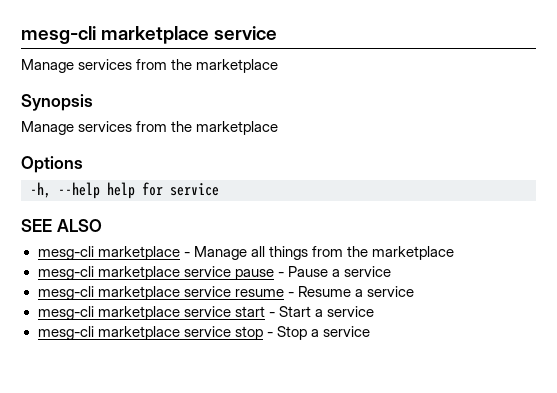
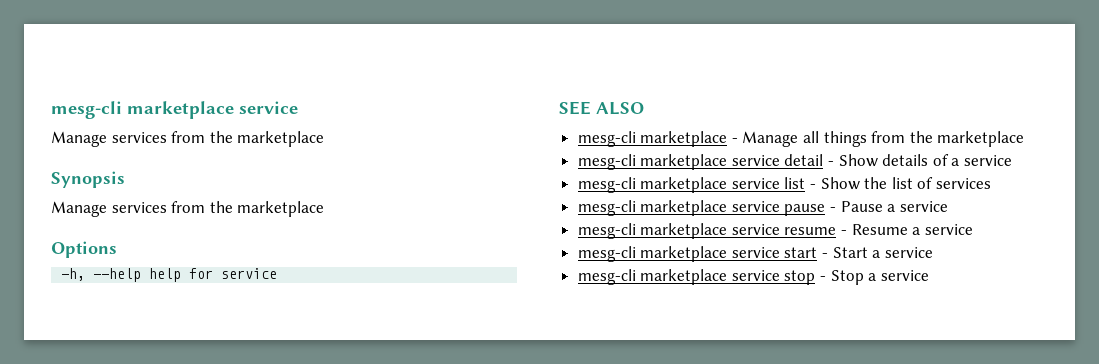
(454, 253) none -> [577,154,1013,170] [577,177,992,193] // mesg-cli marketplace service detail - Show details of a service // mesg-cli marketplace service list - Show the list of services

